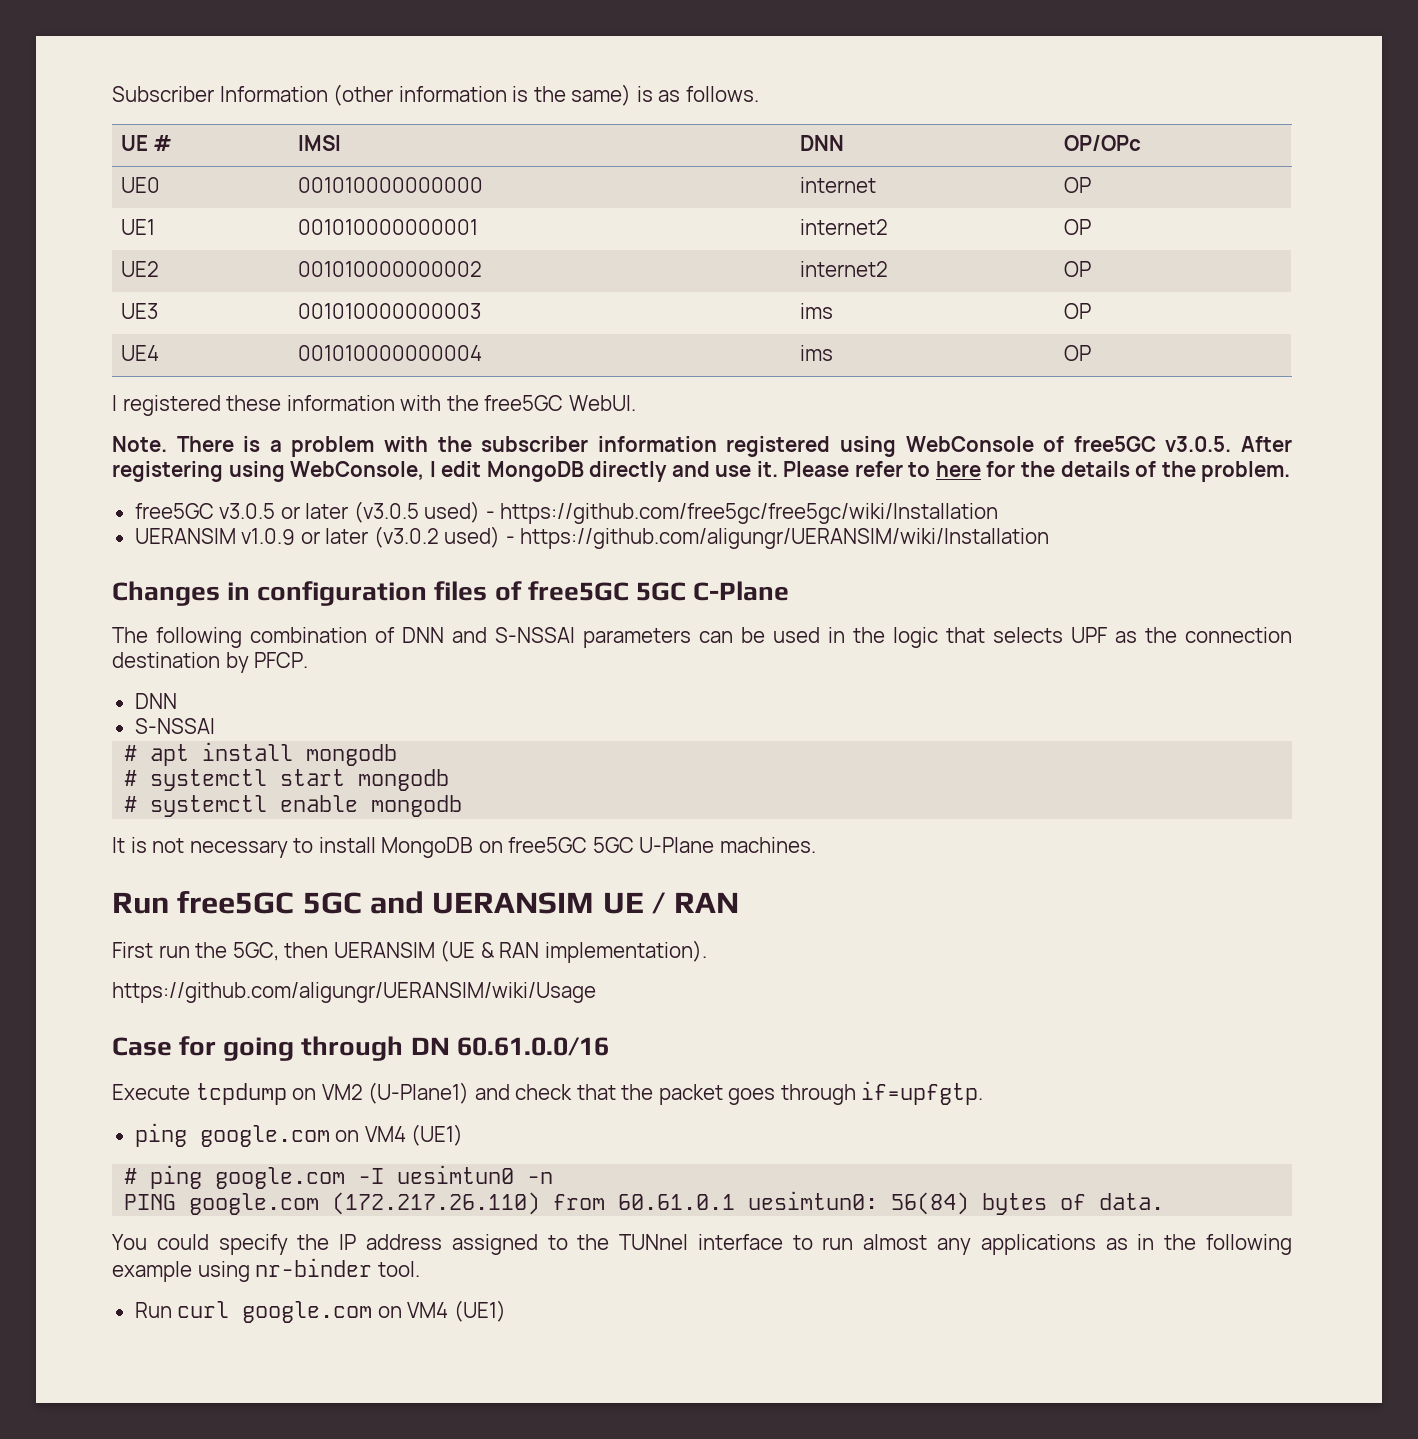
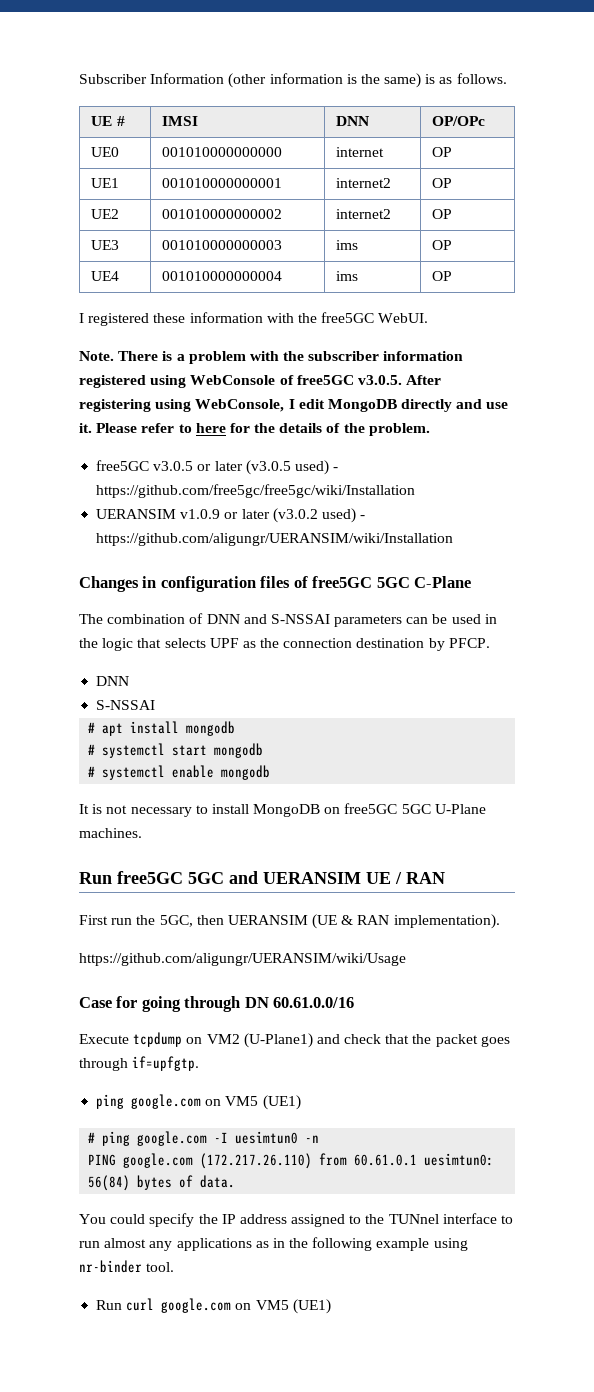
[156,627,242,648] following -> (103, 619) none
[364,1126,406,1142] VM4 -> [225,1096,259,1106] VM5
[407,1302,449,1318] VM4 -> [255,1300,289,1310] VM5

